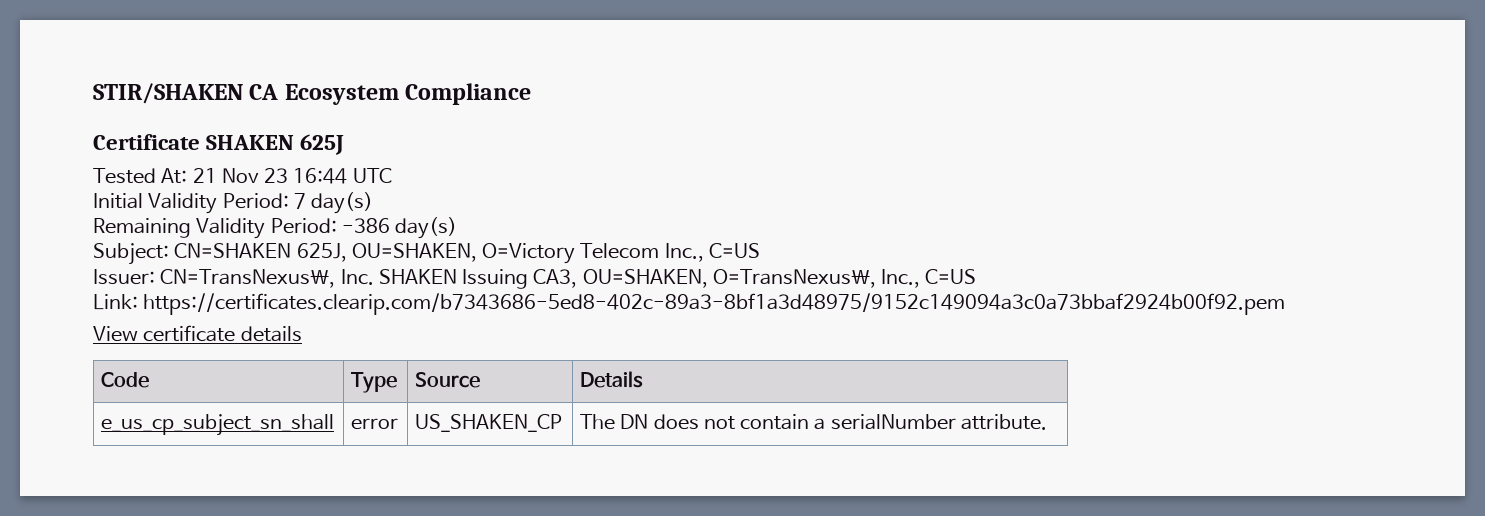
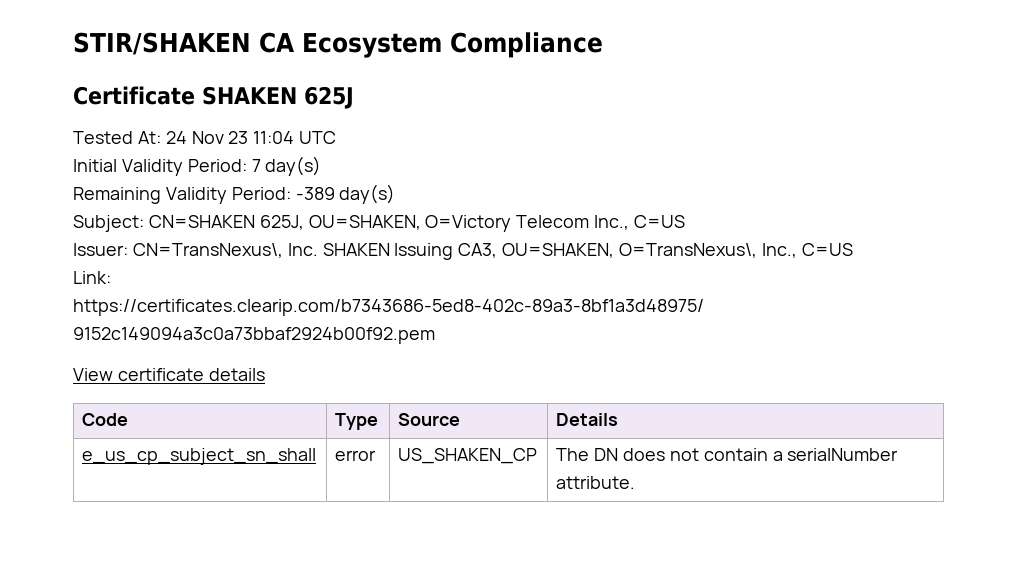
[192,168,217,183] 21 -> [165,131,187,144] 24
[293,168,348,184] 16:44 -> [253,131,295,144] 11:04
[341,218,390,233] -386 -> [295,187,335,200] -389

